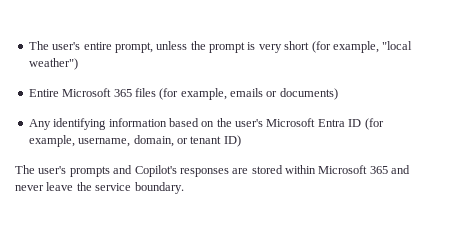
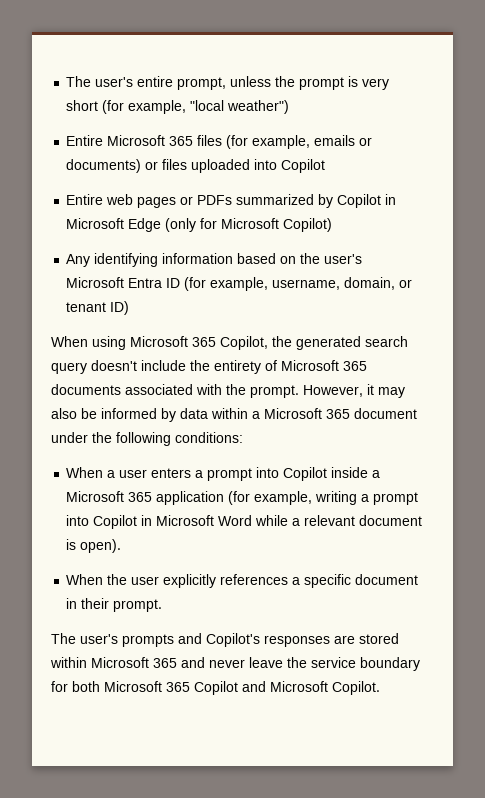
(338, 94) none -> [145,159,326,173] [66,194,397,208] [66,218,333,232] or files uploaded into Copilot // Entire web pages or PDFs summarized by Copilot in Microsoft Edge (only for Microsoft Copilot)
(241, 141) none -> [51,336,408,350] [51,360,367,374] [51,384,405,398] [51,408,417,422] [51,432,243,446] [66,467,381,481] [66,491,419,505] [66,515,423,529] [66,539,122,553] [66,574,419,588] [66,598,163,612] // When using Microsoft 365 Copilot, the generated search query doesn't include the entirety of Microsoft 365 documents associated with the prompt. However, it may also be informed by data within a Microsoft 365 document under the following conditions: // When a user enters a prompt into Copilot inside a Microsoft 365 application (for example, writing a prompt into Copilot in Microsoft Word while a relevant document is open). // When the user explicitly references a specific document in their prompt.
[134,182,184,194] boundary. -> [360,657,420,671] [51,681,380,695] boundary for both Microsoft 365 Copilot and Microsoft Copilot.

